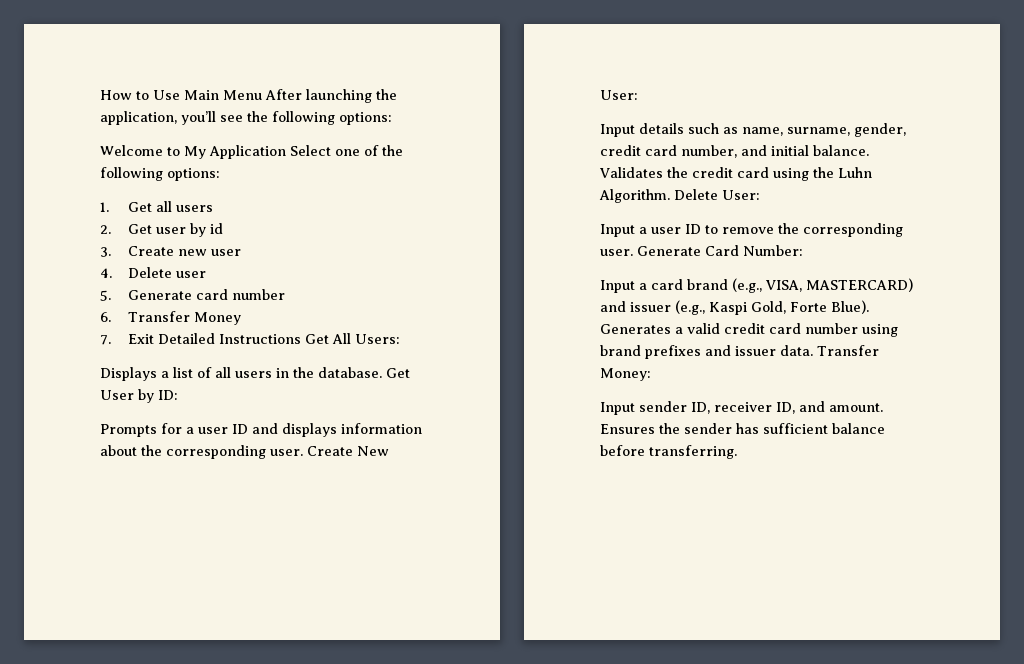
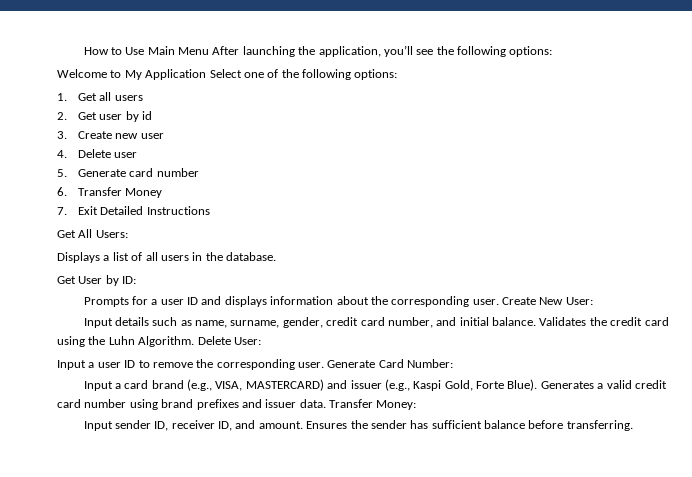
(301, 339) none -> (210, 210) //
(382, 372) none -> (276, 256) //

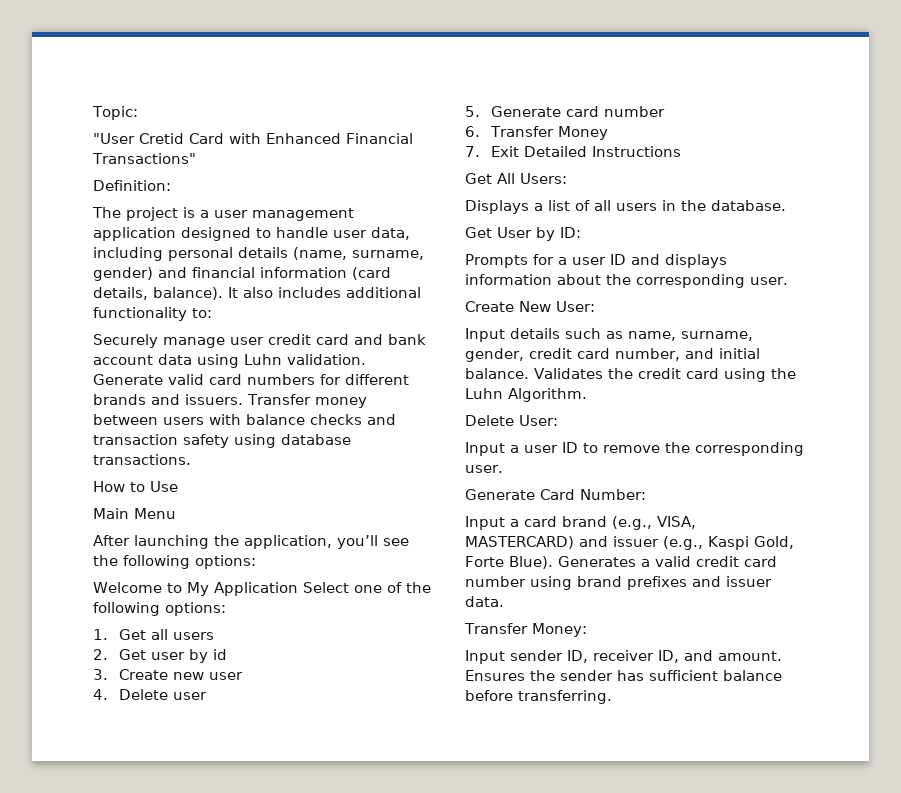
(83, 51) none -> [92,106,138,120] [93,133,413,144] [92,153,196,164] [93,180,171,191] [92,207,354,221] [93,227,410,241] [93,247,424,261] [93,267,391,281] [93,287,421,300] [93,307,212,321] [93,334,426,348] [93,354,366,368] [93,374,409,385] [93,394,367,408] [93,414,396,425] [93,434,351,448] [93,454,191,465] Topic: // "User Cretid Card with Enhanced Financial Transactions" // Definition: // The project is a user management application designed to handle user data, including personal details (name, surname, gender) and financial information (card details, balance). It also includes additional functionality to: // Securely manage user credit card and bank account data using Luhn validation. Generate valid card numbers for different brands and issuers. Transfer money between users with balance checks and transaction safety using database transactions. //
(145, 51) none -> (178, 486) //
(210, 51) none -> (176, 513) //
(499, 302) none -> (788, 281) //
(195, 341) none -> (587, 395) //
(324, 365) none -> (503, 469) //
(326, 403) none -> (504, 601) //

